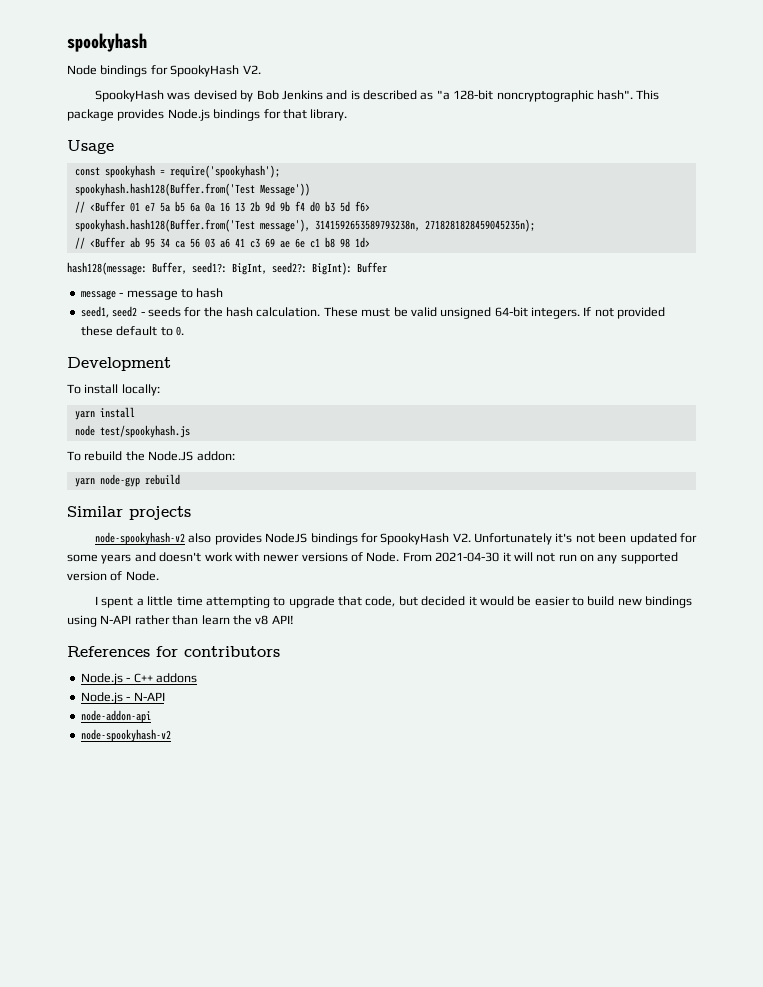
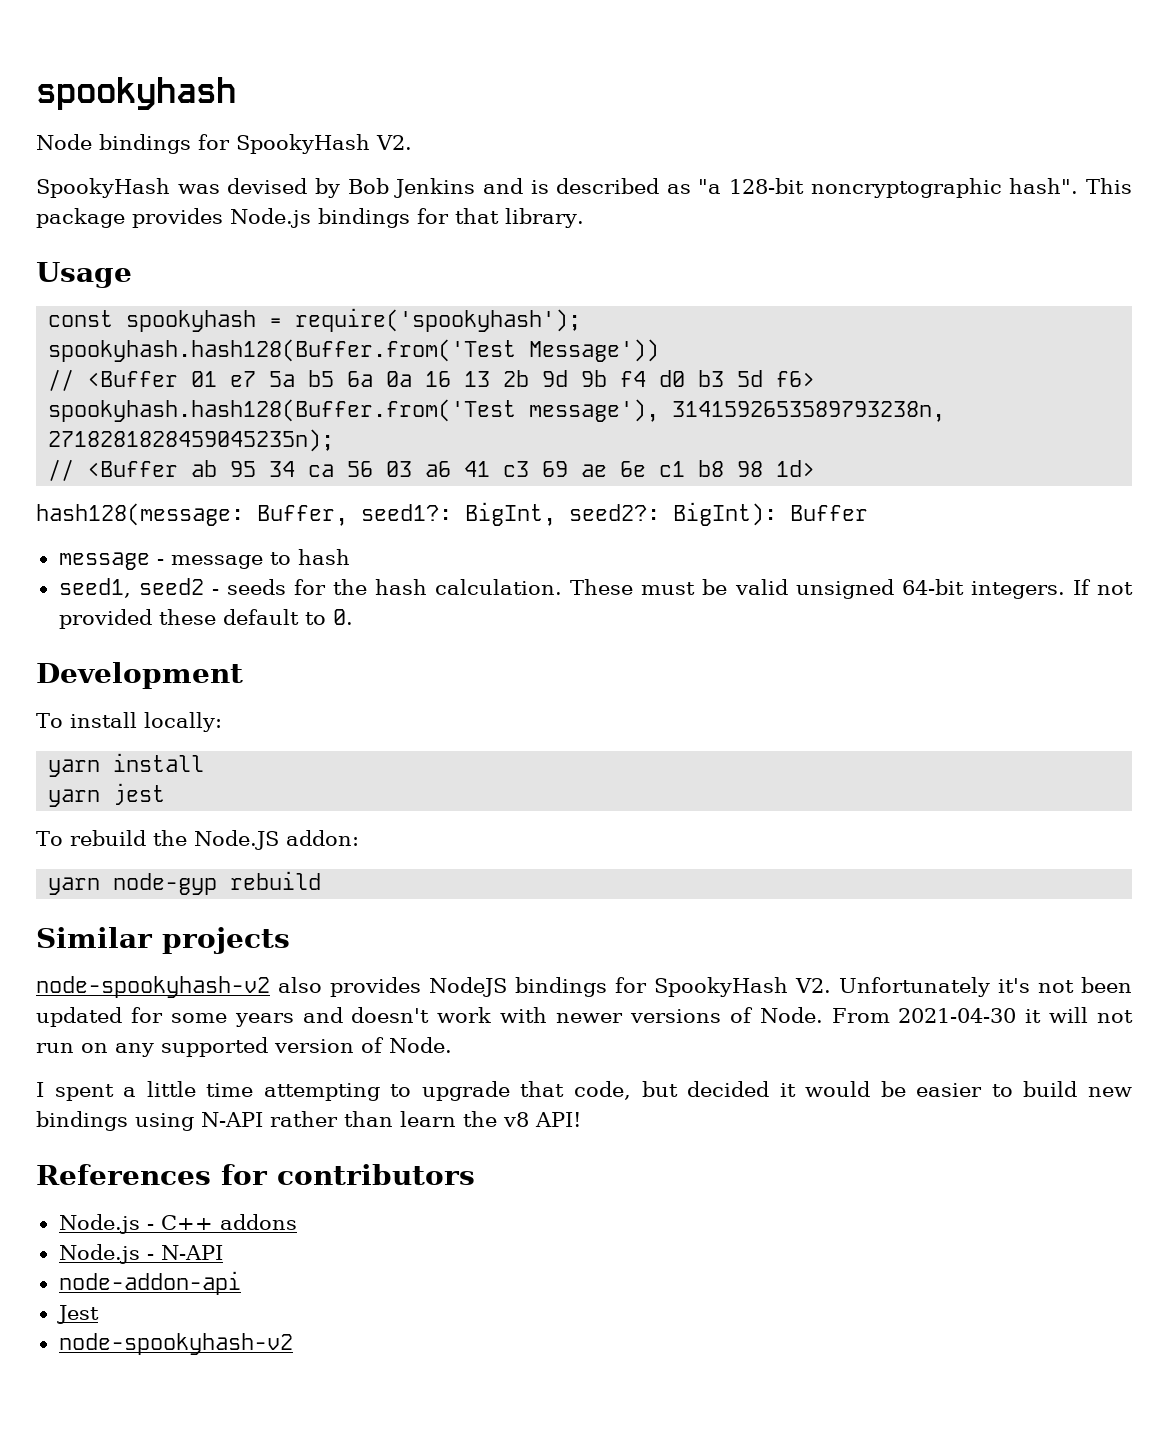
[74,425,190,438] node test/spookyhash.js -> [48,783,166,807] yarn jest
(151, 716) none -> [56,1305,99,1324] // Jest

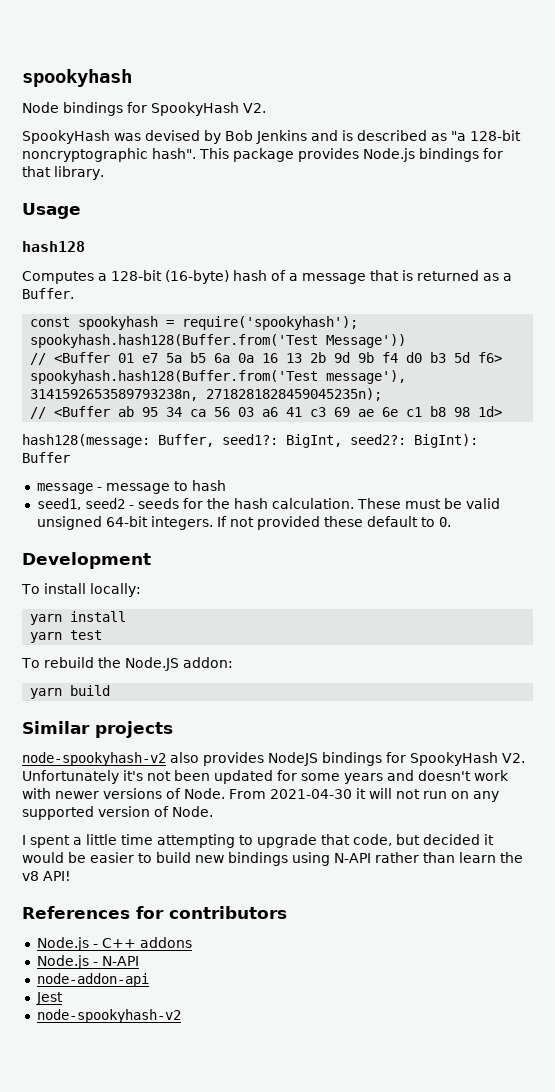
(132, 275) none -> [22,241,85,252] [22,270,512,284] [22,288,74,299] // hash128 // Computes a 128-bit (16-byte) hash of a message that is returned as a Buffer.
[113,783,166,805] jest -> [70,630,103,640] test
[113,871,322,895] node-gyp rebuild -> [70,685,111,696] build

